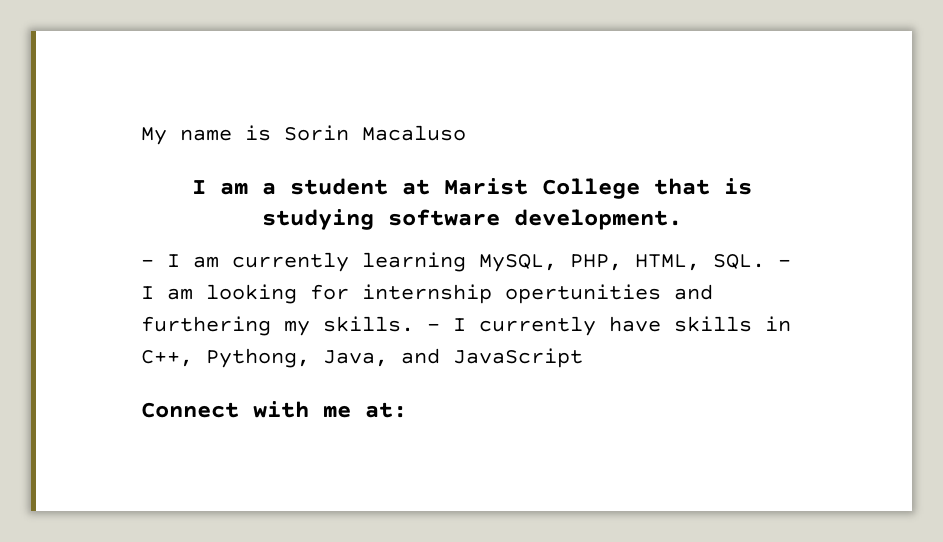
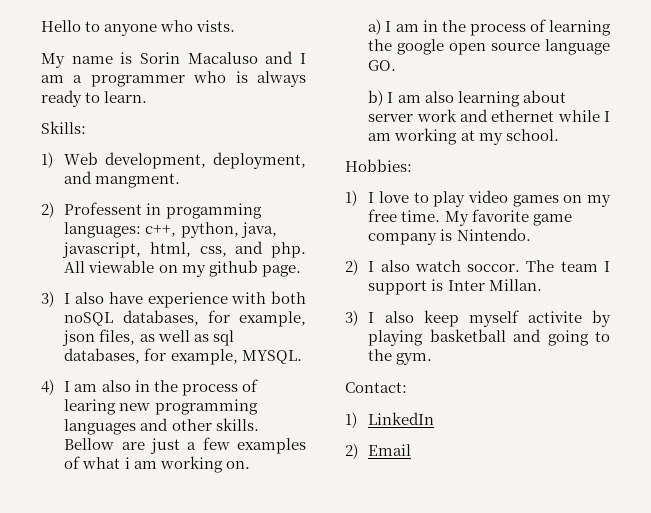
(141, 136) none -> [41,20,236,36] Hello to anyone who vists. //
(466, 133) // -> [265,51,294,64] and
[289,178,752,199] [261,209,682,230] [141,252,791,272] [141,284,713,304] [141,316,791,336] [141,348,583,368] [141,401,407,418] student at Marist College that is studying software development. // - I am currently learning MySQL, PHP, HTML, SQL. - I am looking for internship opertunities and furthering my skills. - I currently have skills in C++, Pythong, Java, and JavaScript // Connect with me at: -> [90,71,306,87] [41,90,148,107] [41,121,86,134] [41,152,306,169] [64,171,181,188] [41,202,262,219] [64,222,277,238] [62,241,307,258] [64,260,301,277] [41,291,306,308] [64,310,306,327] [62,329,234,346] [64,348,302,365] [41,379,258,396] [64,399,258,415] [64,418,259,435] [64,437,306,454] [64,456,250,473] [368,19,611,36] [368,39,610,55] [368,60,397,71] [368,90,566,107] [368,109,610,122] [368,128,559,145] [345,159,412,172] [345,190,611,207] [368,209,572,226] [368,228,531,245] [345,259,610,275] [368,279,542,295] [345,310,611,327] [368,329,610,346] [368,349,433,365] [345,382,407,393] [345,412,435,428] [345,443,412,459] programmer who is always ready to learn. // Skills: // 1) Web development, deployment, and mangment. // 2) Professent in progamming languages: c++, python, java, javascript, html, css, and php. All viewable on my github page. // 3) I also have experience with both noSQL databases, for example, json files, as well as sql databases, for example, MYSQL. // 4) I am also in the process of learing new programming languages and other skills. Bellow are just a few examples of what i am working on. // a) I am in the process of learning the google open source language GO. // b) I am also learning about server work and ethernet while I am working at my school. // Hobbies: // 1) I love to play video games on my free time. My favorite game company is Nintendo. // 2) I also watch soccor. The team I support is Inter Millan. // 3) I also keep myself activite by playing basketball and going to the gym. // Contact: // 1) LinkedIn // 2) Email

